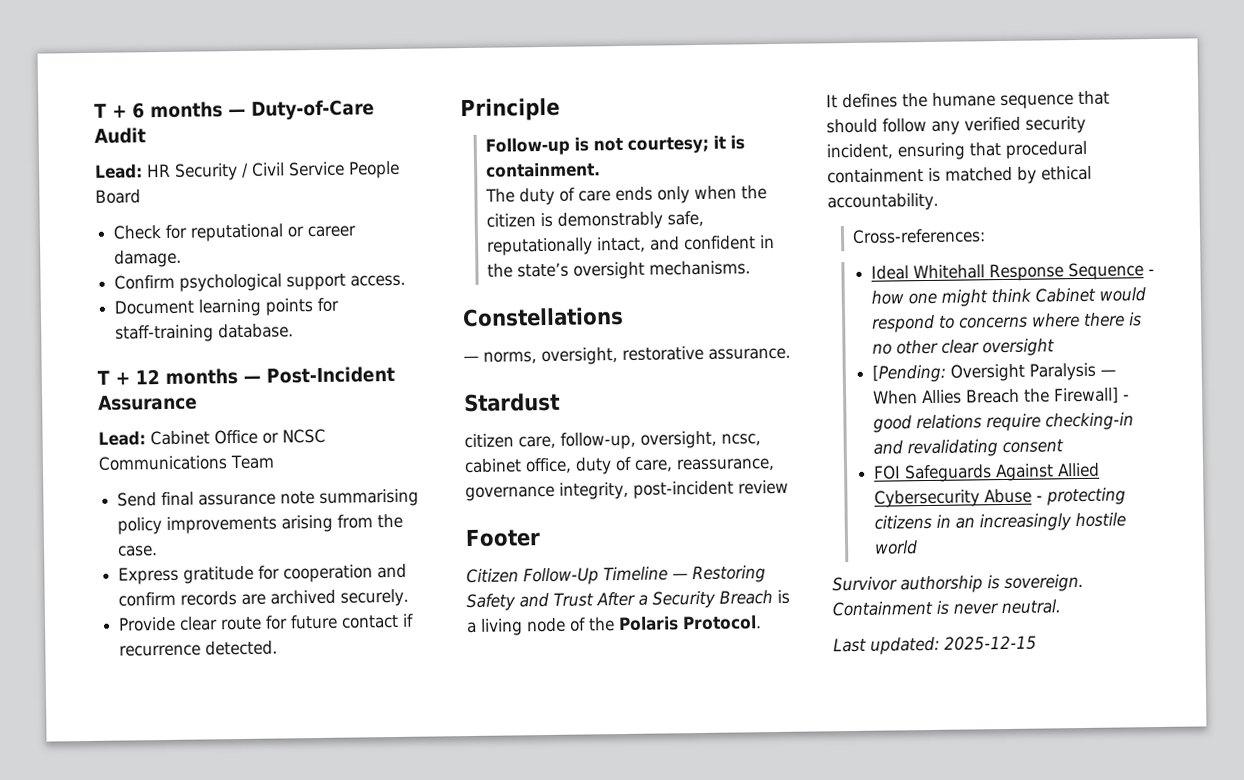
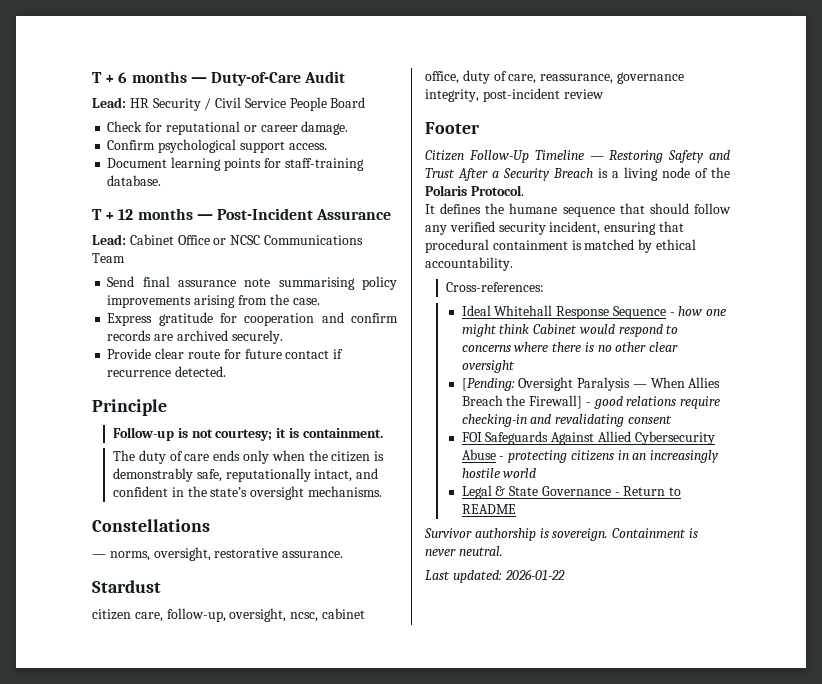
(919, 547) none -> [461,485,682,499] [461,504,516,514] // Legal & State Governance - Return to README
[944,635,1037,651] 2025-12-15 -> [504,569,565,580] 2026-01-22

